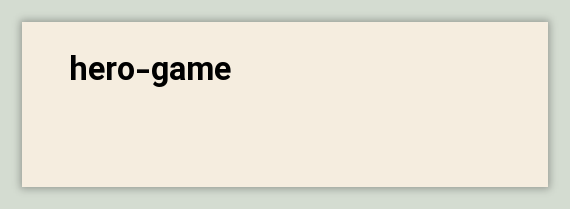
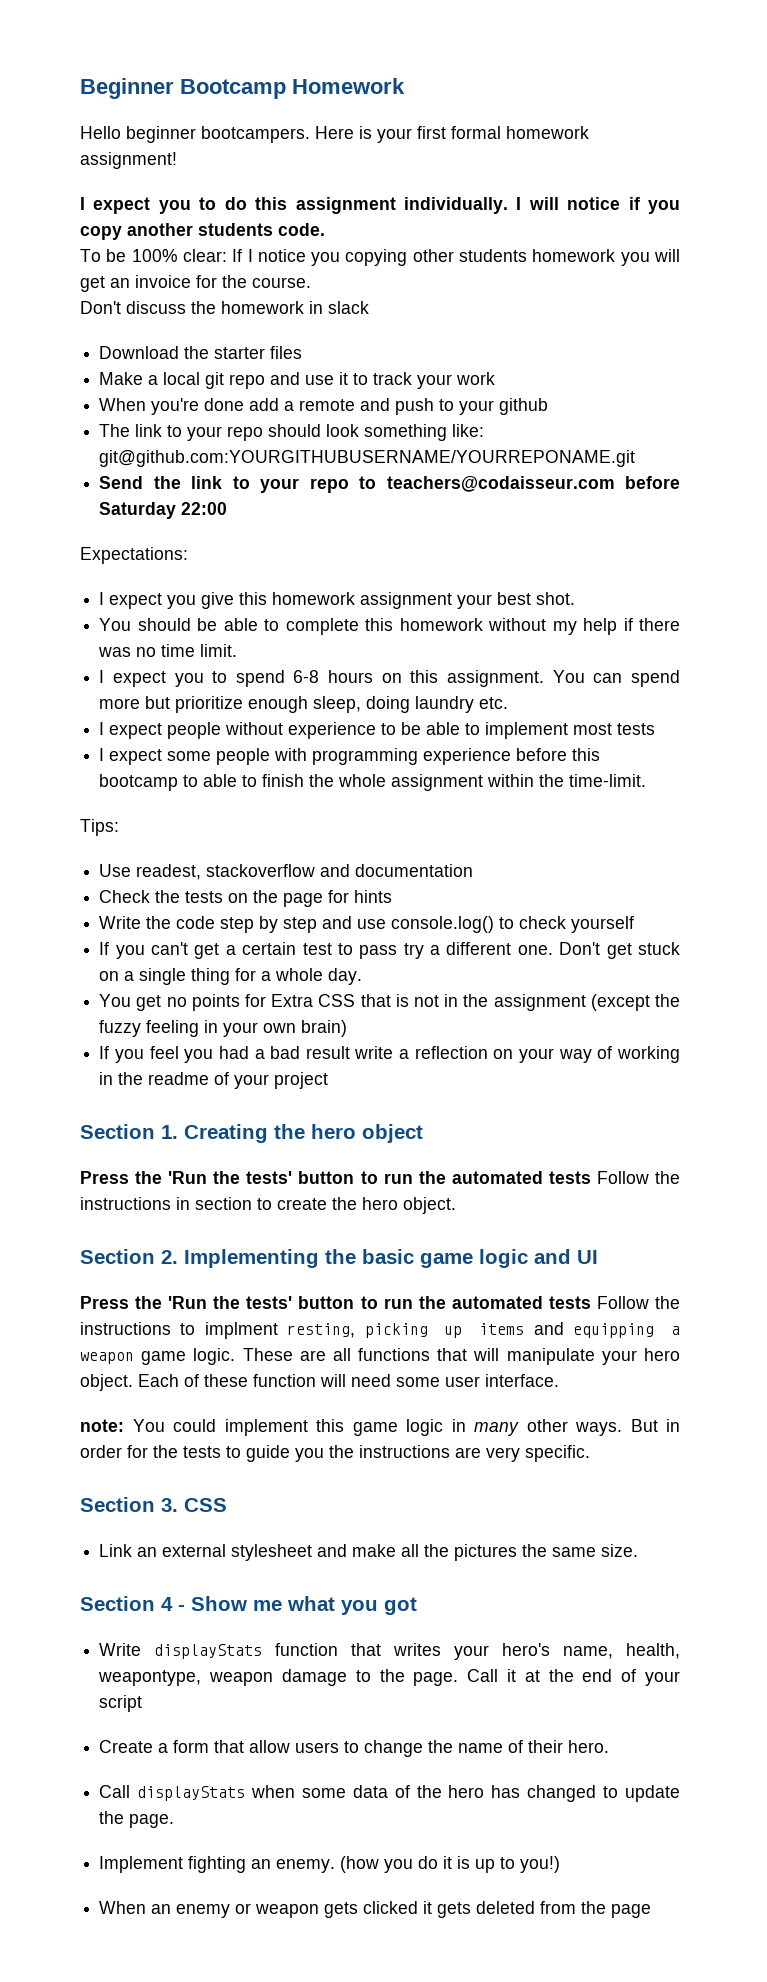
[69,55,231,87] hero-game -> [80,78,405,99] [80,126,589,143] [80,152,177,169] [80,197,680,214] [80,223,325,240] [80,249,680,266] [80,275,311,292] [80,301,369,314] [99,346,303,359] [99,372,496,389] [99,398,549,415] [99,424,485,441] [99,450,636,467] [99,476,680,493] [99,502,228,519] [80,547,188,564] [99,592,576,609] [99,618,680,635] [98,644,238,657] [99,670,680,687] [99,696,509,713] [99,722,656,739] [99,748,601,765] [99,774,647,791] [80,819,119,836] [99,864,474,880] [99,890,393,907] [99,916,635,933] [99,942,680,959] [99,968,363,985] [99,994,680,1011] [99,1020,348,1037] [99,1046,680,1063] [99,1072,329,1089] [80,1124,423,1143] [80,1171,680,1184] [80,1197,456,1214] [80,1249,598,1268] [80,1296,680,1309] [80,1322,681,1339] [80,1348,680,1365] [80,1374,559,1391] [80,1419,680,1436] [80,1445,590,1462] [80,1497,227,1512] [99,1544,639,1561] [80,1596,417,1615] [99,1643,680,1660] [98,1669,680,1686] [99,1695,143,1712] [99,1740,610,1757] [99,1785,680,1802] [99,1811,175,1828] [99,1856,561,1873] [99,1901,652,1918] Beginner Bootcamp Homework // Hello beginner bootcampers. Here is your first formal homework assignment! // I expect you to do this assignment individually. I will notice if you copy another students code. // To be 100% clear: If I notice you copying other students homework you will get an invoice for the course. // Don't discuss the homework in slack // Download the starter files // Make a local git repo and use it to track your work // When you're done add a remote and push to your github // The link to your repo should look something like: git@github.com:YOURGITHUBUSERNAME/YOURREPONAME.git // Send the link to your repo to teachers@codaisseur.com before Saturday 22:00 // Expectations: // I expect you give this homework assignment your best shot. // You should be able to complete this homework without my help if there was no time limit. // I expect you to spend 6-8 hours on this assignment. You can spend more but prioritize enough sleep, doing laundry etc. // I expect people without experience to be able to implement most tests // I expect some people with programming experience before this bootcamp to able to finish the whole assignment within the time-limit. // Tips: // Use readest, stackoverflow and documentation // Check the tests on the page for hints // Write the code step by step and use console.log() to check yourself // If you can't get a certain test to pass try a different one. Don't get stuck on a single thing for a whole day. // You get no points for Extra CSS that is not in the assignment (except the fuzzy feeling in your own brain) // If you feel you had a bad result write a reflection on your way of working in the readme of your project // Section 1. Creating the hero object // Press the 'Run the tests' button to run the automated tests Follow the instructions in section to create the hero object. // Section 2. Implementing the basic game logic and UI // Press the 'Run the tests' button to run the automated tests Follow the instructions to implment resting, picking up items and equipping a weapon game logic. These are all functions that will manipulate your hero object. Each of these function will need some user interface. // note: You could implement this game logic in many other ways. But in order for the tests to guide you the instructions are very specific. // Section 3. CSS // Link an external stylesheet and make all the pictures the same size. // Section 4 - Show me what you got // Write displayStats function that writes your hero's name, health, weapontype, weapon damage to the page. Call it at the end of your script // Create a form that allow users to change the name of their hero. // Call displayStats when some data of the hero has changed to update the page. // Implement fighting an enemy. (how you do it is up to you!) // When an enemy or weapon gets clicked it gets deleted from the page

